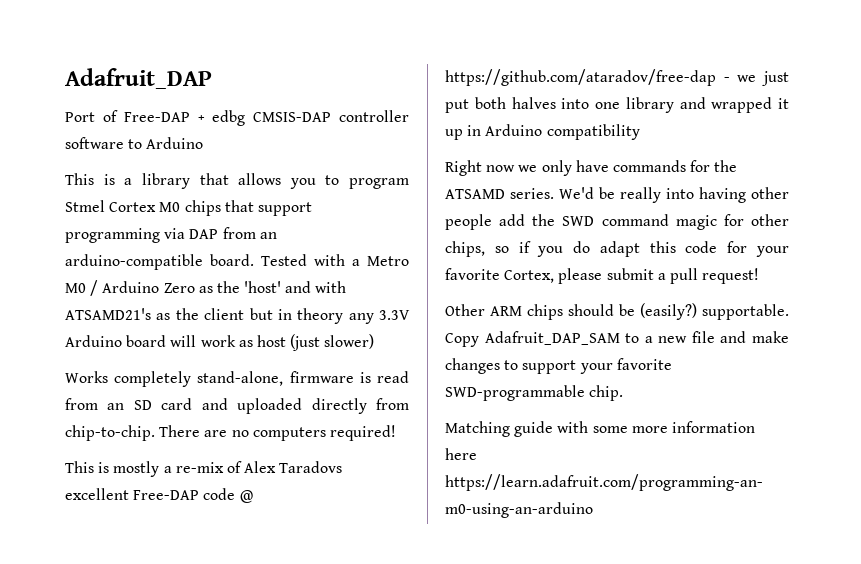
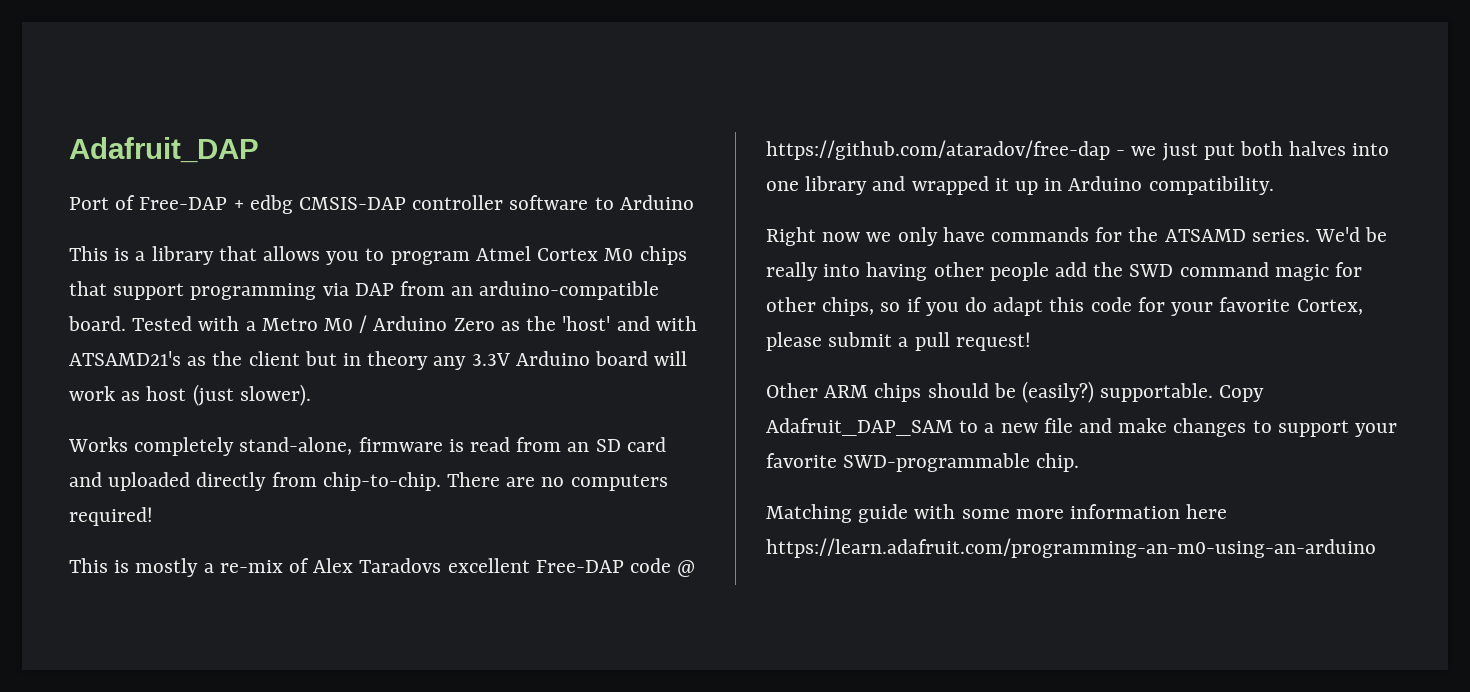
[65,200,105,212] Stmel -> [475,246,531,261] Atmel
[324,334,375,349] slower) -> [239,384,311,406] slower).
[546,124,640,140] compatibility -> [1148,176,1274,195] compatibility.

